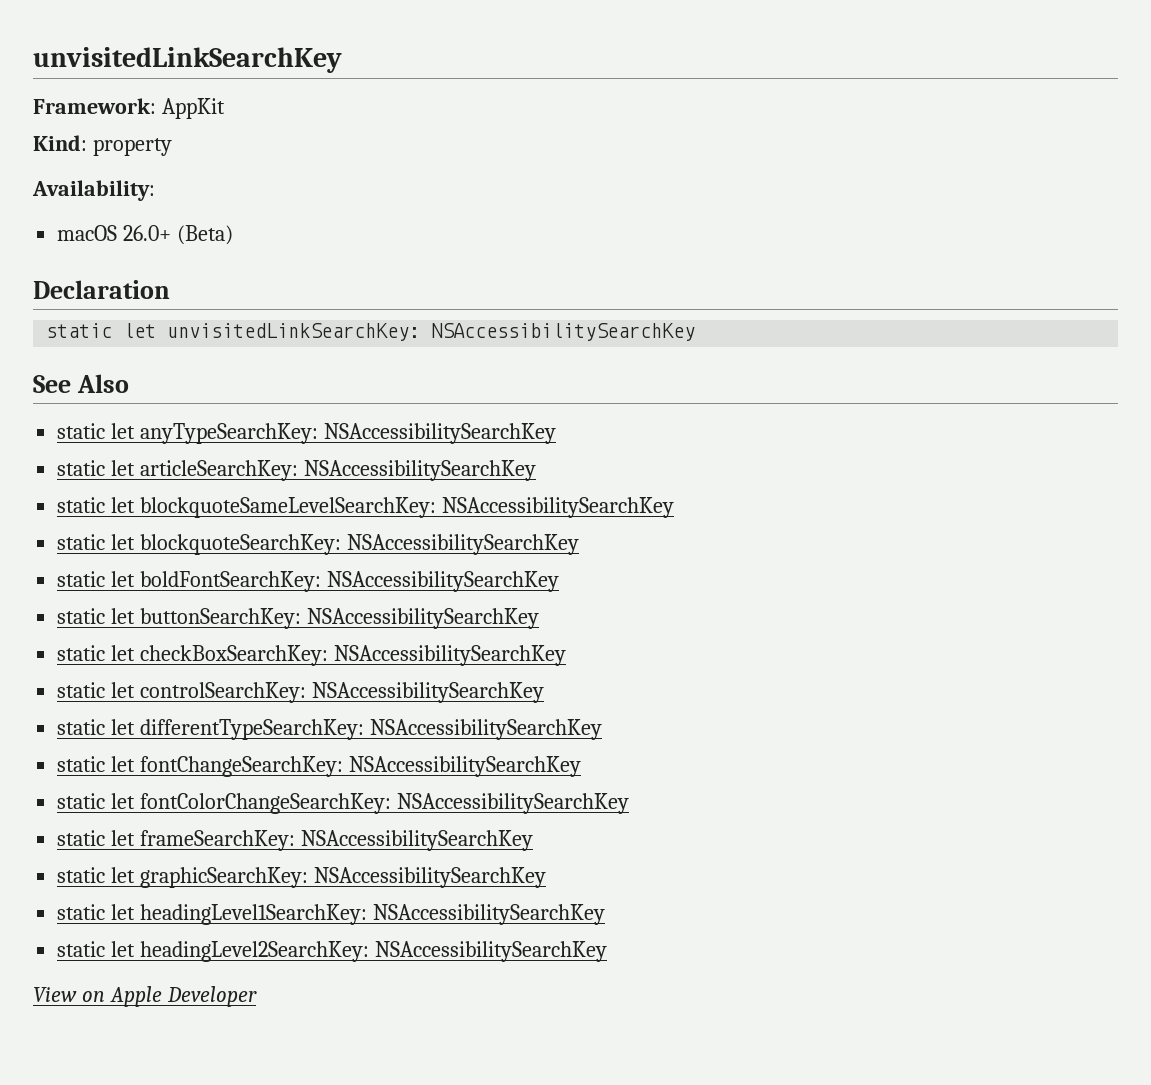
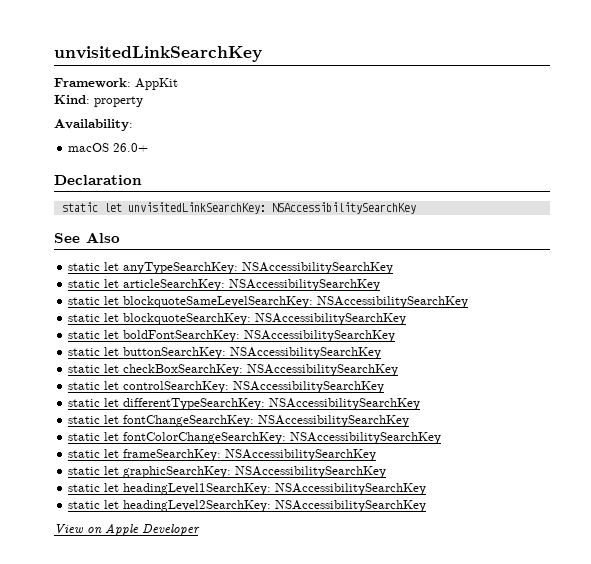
[177,225,234,245] (Beta) -> (149, 147) none

